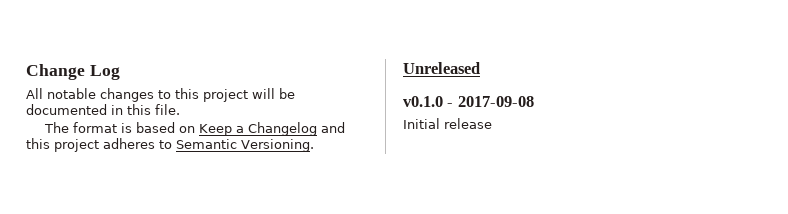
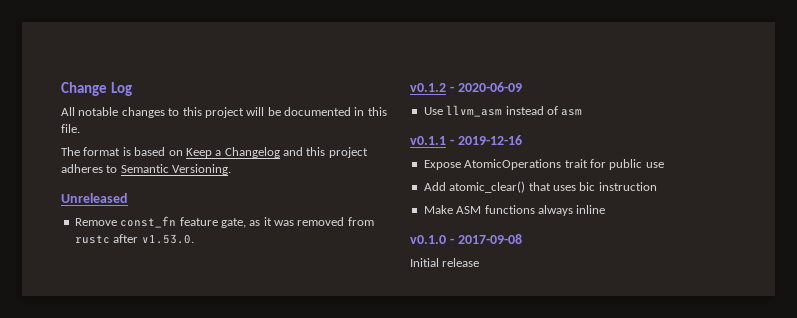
(480, 68) none -> [74,216,374,228] [74,234,194,244] [410,82,522,92] [423,105,583,117] [410,135,522,145] [423,159,664,170] [423,181,657,193] [423,205,606,216] // Remove const_fn feature gate, as it was removed from rustc after v1.53.0. // v0.1.2 - 2020-06-09 // Use llvm_asm instead of asm // v0.1.1 - 2019-12-16 // Expose AtomicOperations trait for public use // Add atomic_clear() that uses bic instruction // Make ASM functions always inline

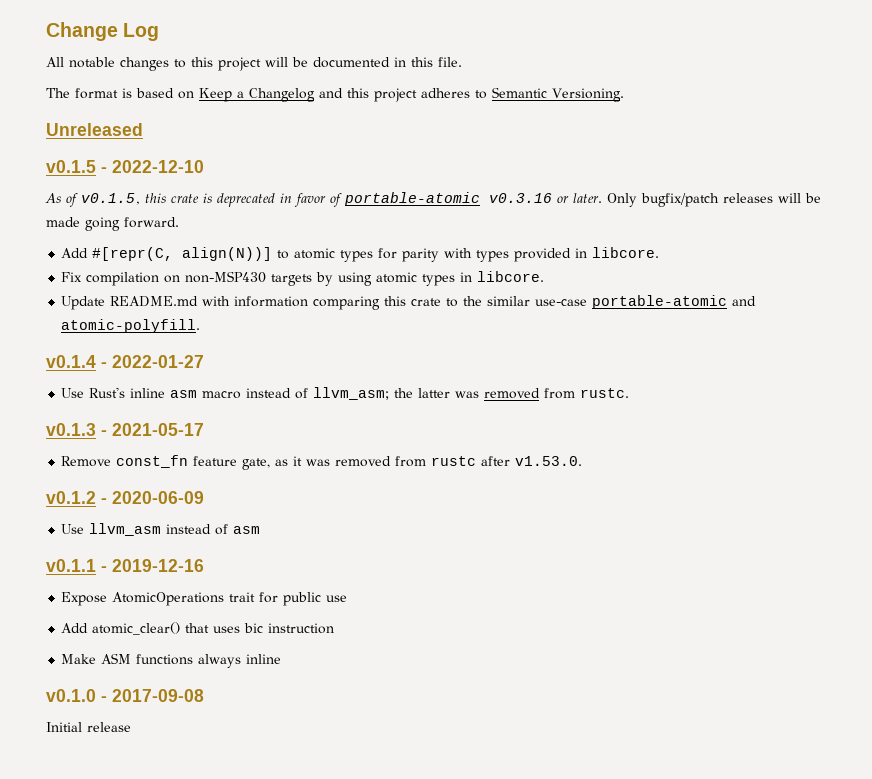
(128, 198) none -> [46,160,204,173] [45,192,821,207] [46,217,179,231] [61,247,660,262] [61,271,545,286] [61,295,757,310] [61,319,201,333] [46,355,204,368] [61,387,630,400] [46,423,204,436] // v0.1.5 - 2022-12-10 // As of v0.1.5, this crate is deprecated in favor of portable-atomic v0.3.16 or later. Only bugfix/patch releases will be made going forward. // Add #[repr(C, align(N))] to atomic types for parity with types provided in libcore. // Fix compilation on non-MSP430 targets by using atomic types in libcore. // Update README.md with information comparing this crate to the similar use-case portable-atomic and atomic-polyfill. // v0.1.4 - 2022-01-27 // Use Rust's inline asm macro instead of llvm_asm; the latter was removed from rustc. // v0.1.3 - 2021-05-17

